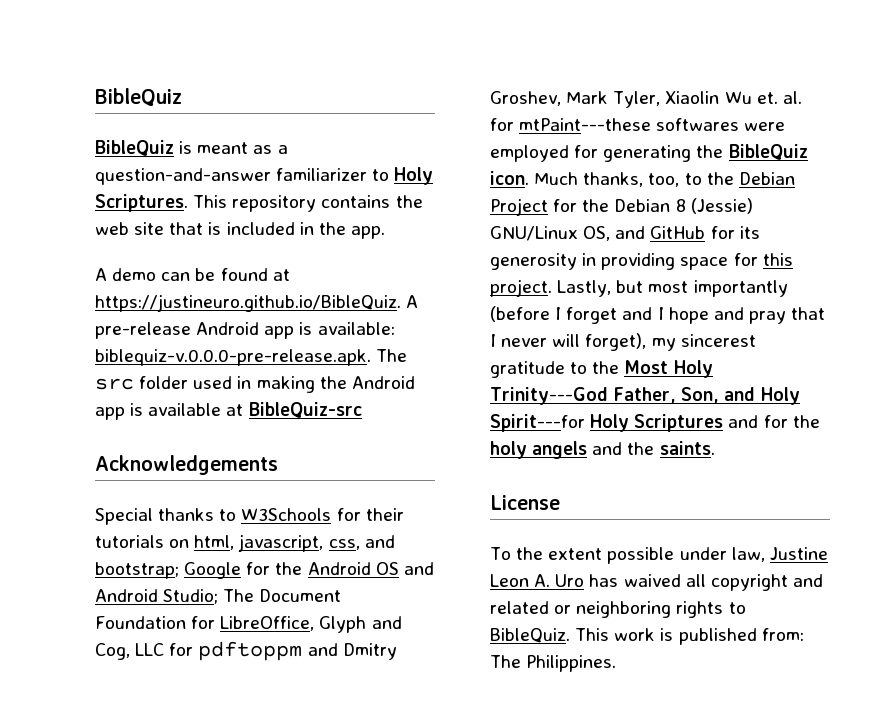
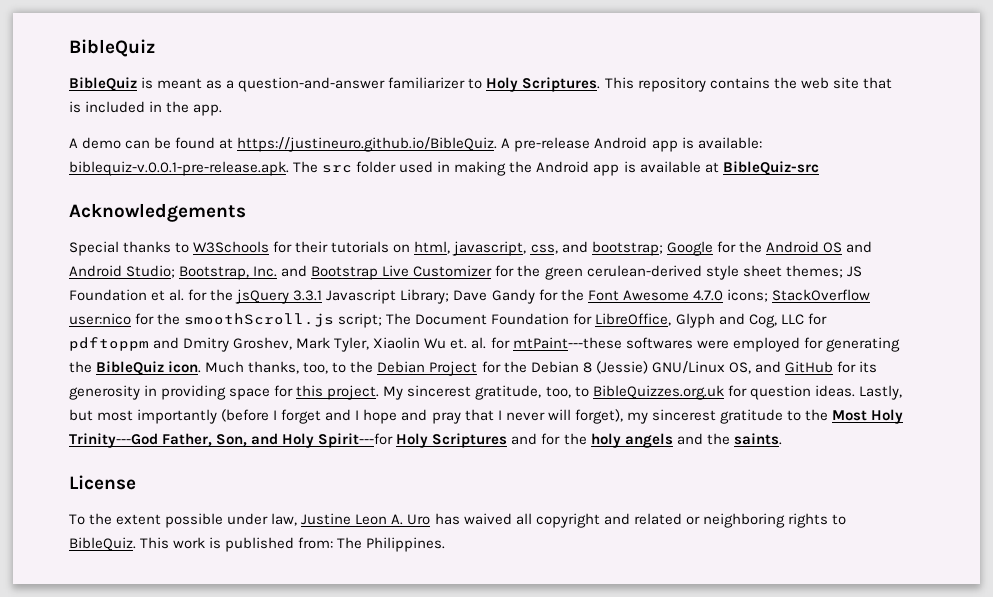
[95,349,371,366] biblequiz-v.0.0.0-pre-release.apk. -> [69,161,289,176] biblequiz-v.0.0.1-pre-release.apk.
(219, 596) none -> [179,265,862,280] [69,289,870,304] [69,313,383,328] Bootstrap, Inc. and Bootstrap Live Customizer for the green cerulean-derived style sheet themes; JS Foundation et al. for the jsQuery 3.3.1 Javascript Library; Dave Gandy for the Font Awesome 4.7.0 icons; StackOverflow user:nico for the smoothScroll.js script;
(552, 288) none -> [383,385,855,400] My sincerest gratitude, too, to BibleQuizzes.org.uk for question ideas.

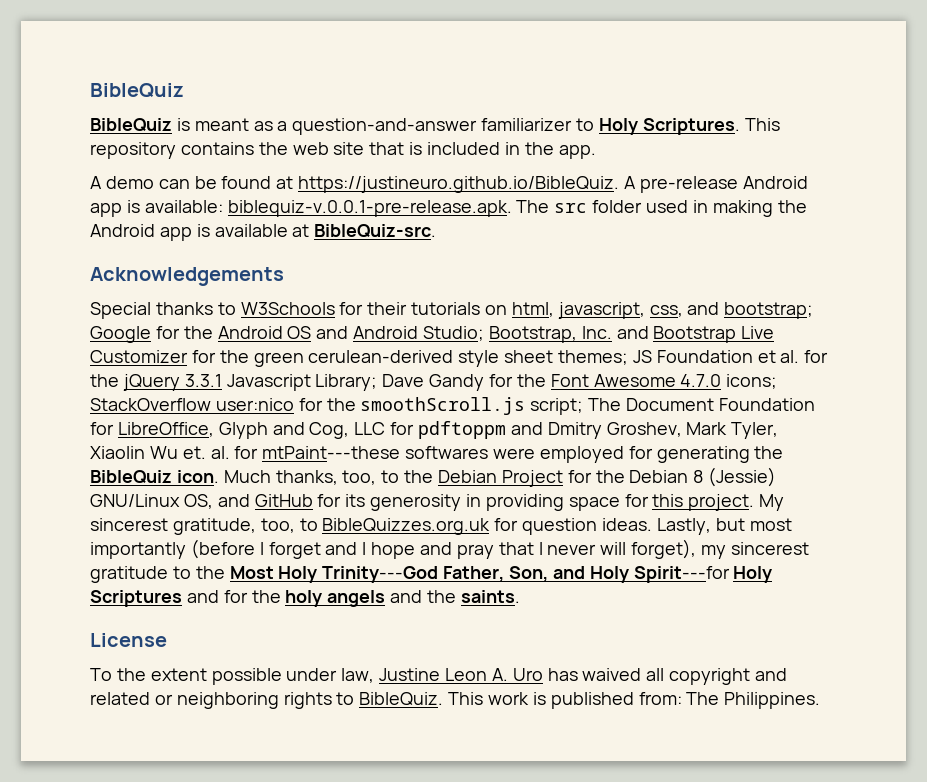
[722,161,819,175] BibleQuiz-src -> [314,224,437,238] BibleQuiz-src.
[235,289,290,304] jsQuery -> [122,374,180,391] jQuery

